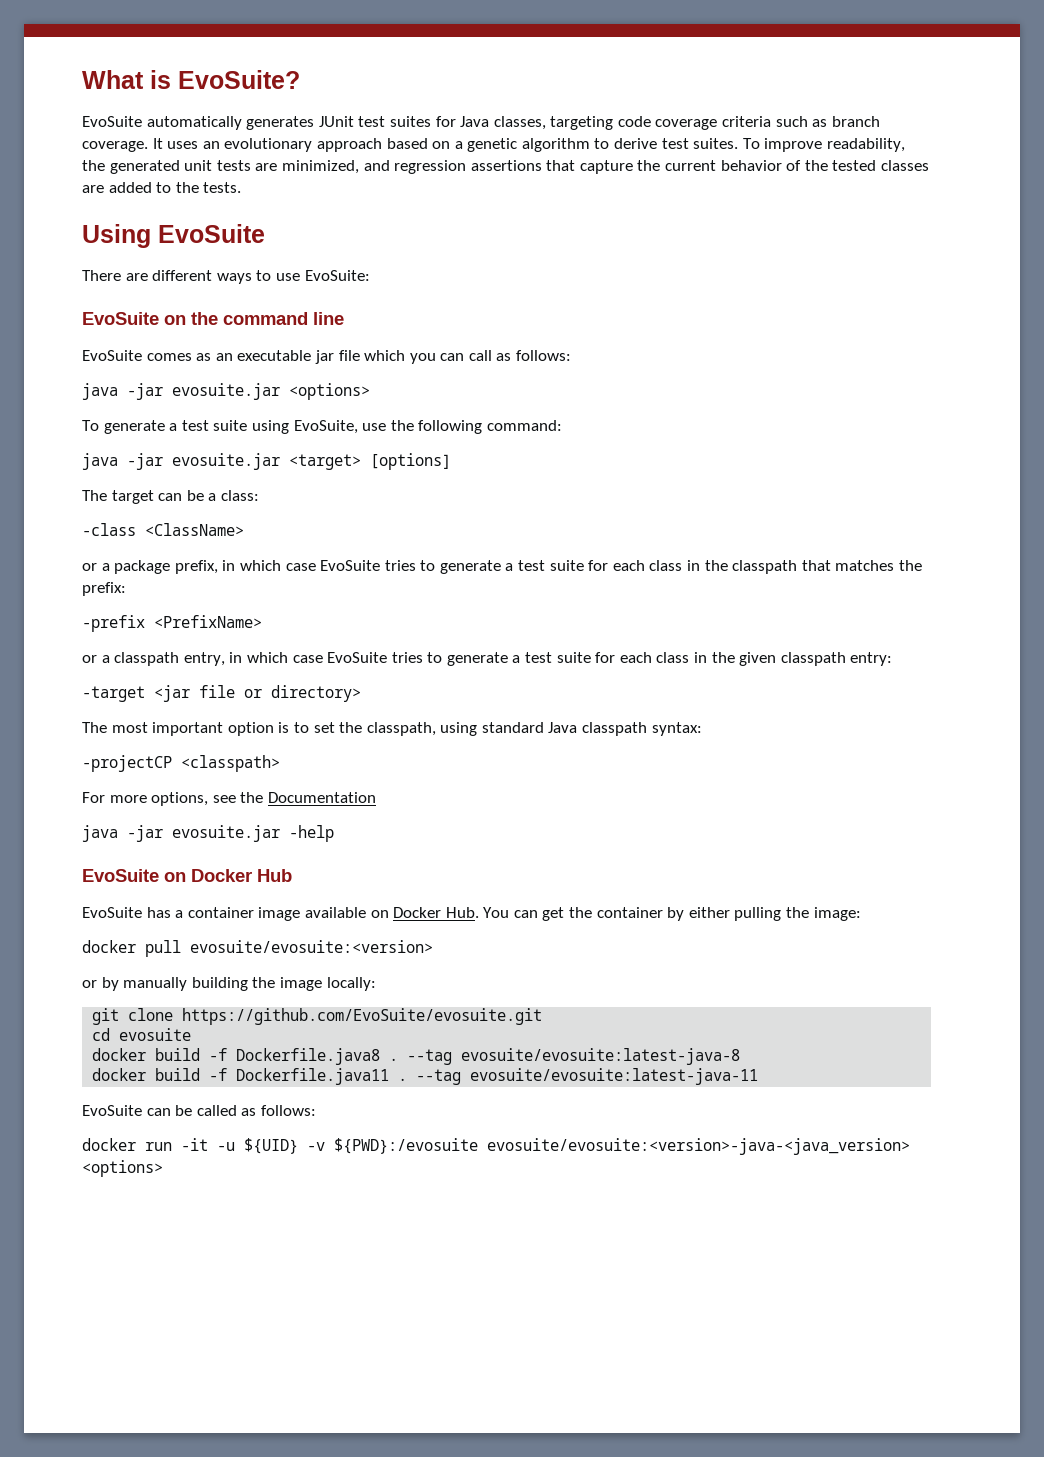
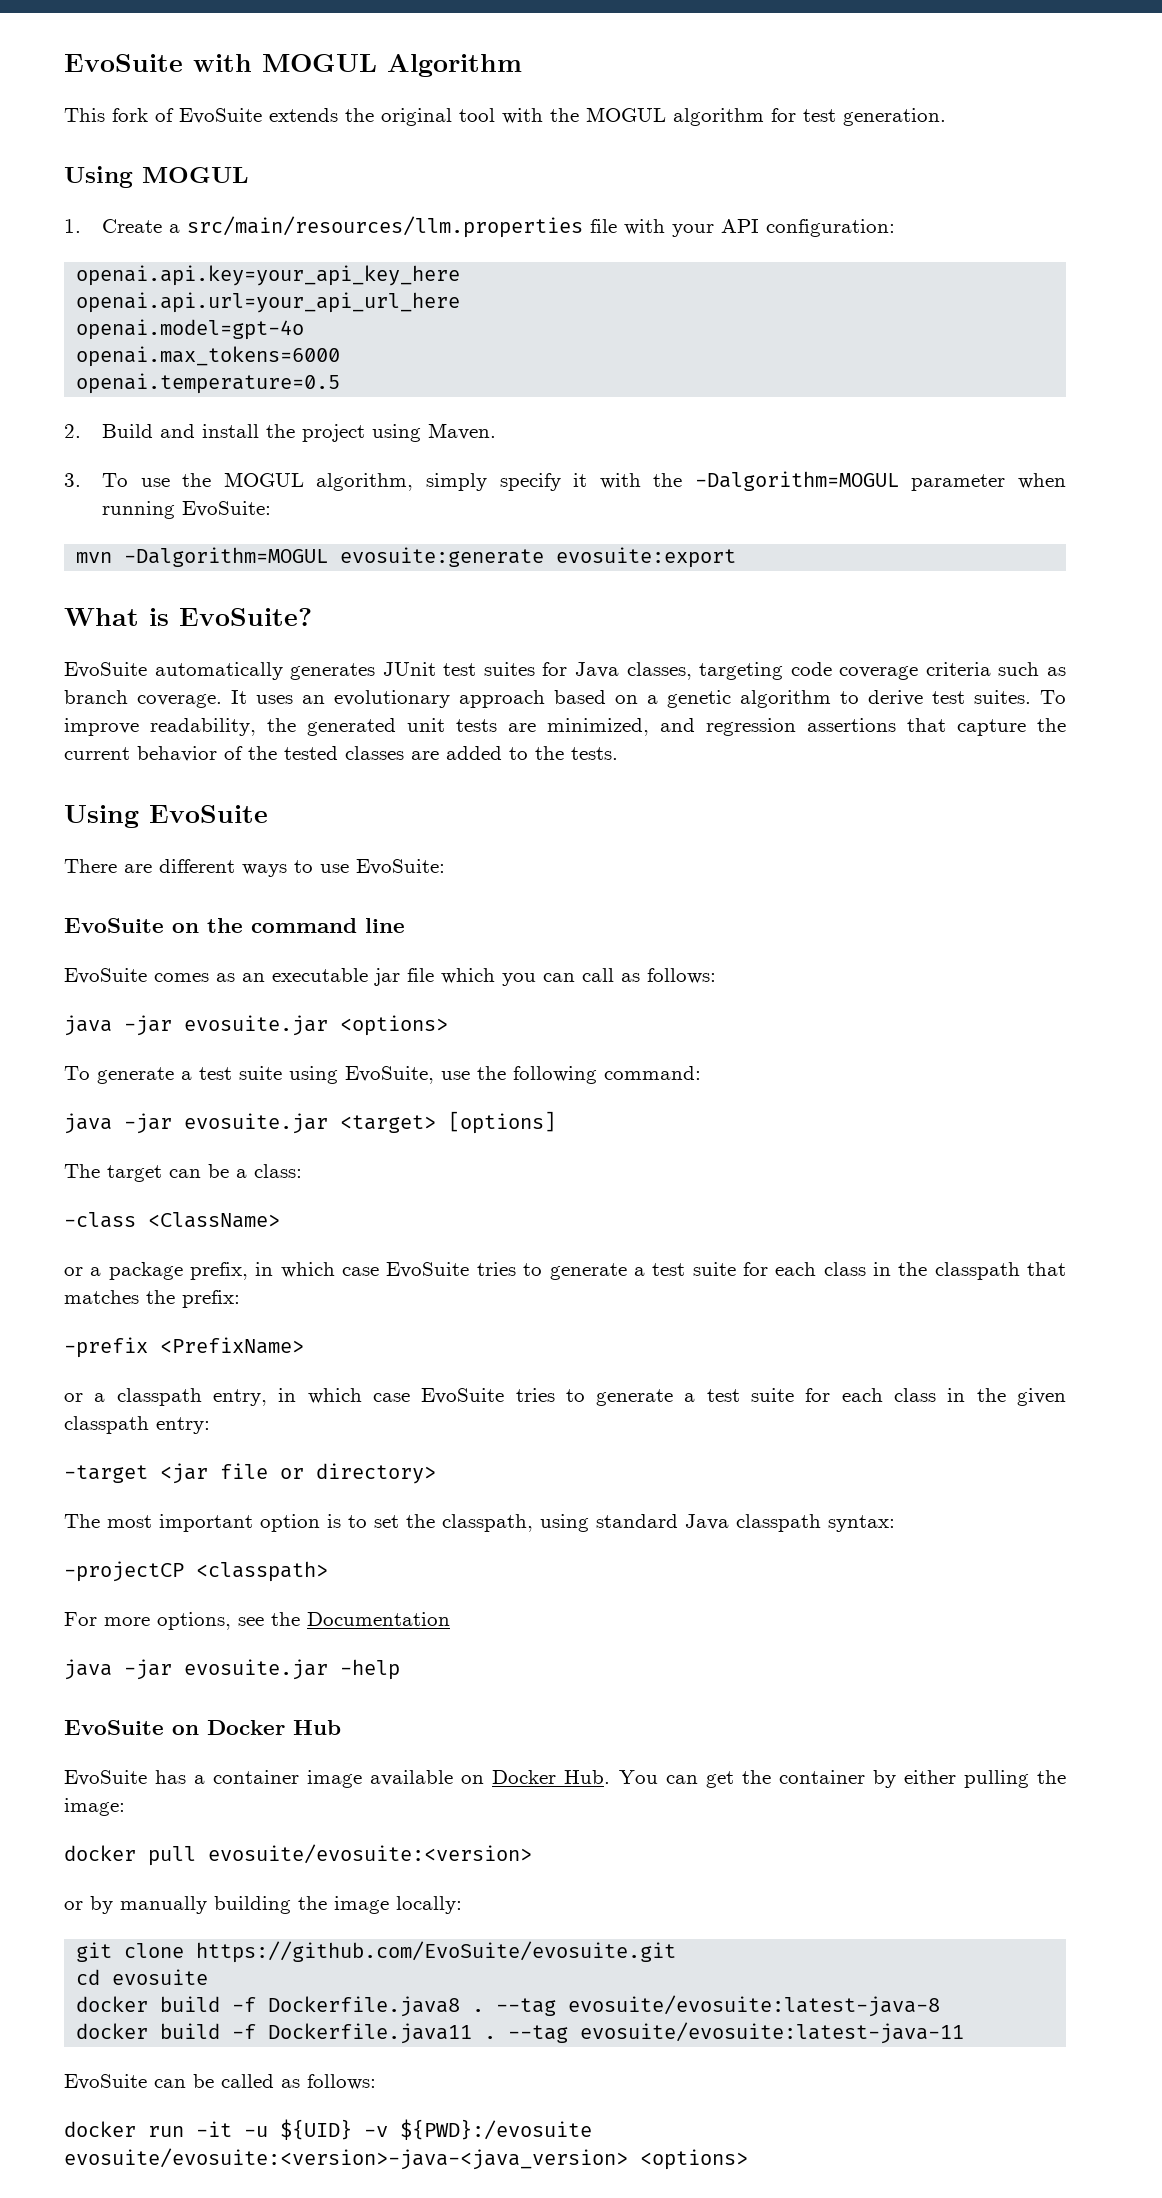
(82, 79) none -> [64,54,522,77] [64,107,946,126] [64,166,249,188] [64,216,896,238] [76,265,461,286] [76,292,461,313] [76,319,305,340] [76,346,341,367] [76,373,341,394] [64,423,497,442] [64,471,1066,491] [102,501,272,519] [76,547,737,568] EvoSuite with MOGUL Algorithm // This fork of EvoSuite extends the original tool with the MOGUL algorithm for test generation. // Using MOGUL // 1. Create a src/main/resources/llm.properties file with your API configuration: // openai.api.key=your_api_key_here // openai.api.url=your_api_url_here // openai.model=gpt-4o // openai.max_tokens=6000 // openai.temperature=0.5 // 2. Build and install the project using Maven. // 3. To use the MOGUL algorithm, simply specify it with the -Dalgorithm=MOGUL parameter when running EvoSuite: // mvn -Dalgorithm=MOGUL evosuite:generate evosuite:export //

